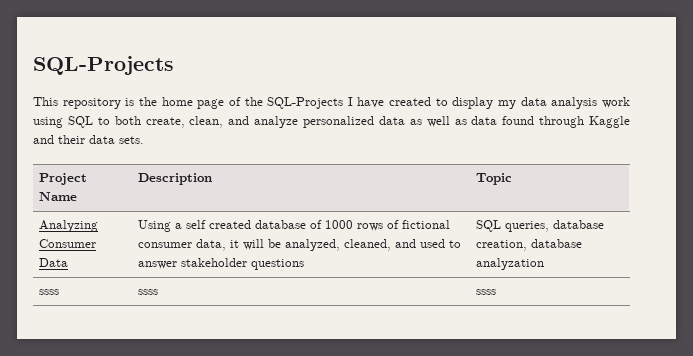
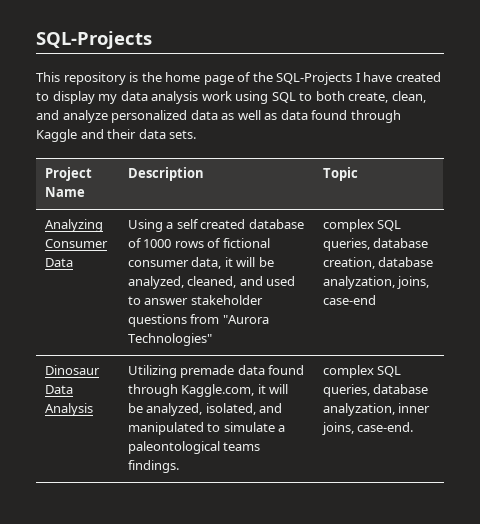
(305, 264) | -> [190,314,269,324] [127,333,212,346] [322,219,374,232] from "Aurora Technologies" | complex
[476,258,545,270] [39,289,60,295] [138,289,159,295] [476,289,497,295] analyzation // ssss | ssss | ssss -> [322,276,430,289] [322,295,376,305] [44,365,100,375] [44,385,73,394] [44,403,93,416] [127,365,305,378] [127,384,289,397] [127,403,283,416] [127,422,286,435] [127,441,261,454] [127,460,179,473] [322,365,402,378] [322,384,429,397] [322,403,431,416] [321,422,414,435] analyzation, joins, case-end // Dinosaur Data Analysis | Utilizing premade data found through Kaggle.com, it will be analyzed, isolated, and manipulated to simulate a paleontological teams findings. | complex SQL queries, database analyzation, inner joins, case-end.

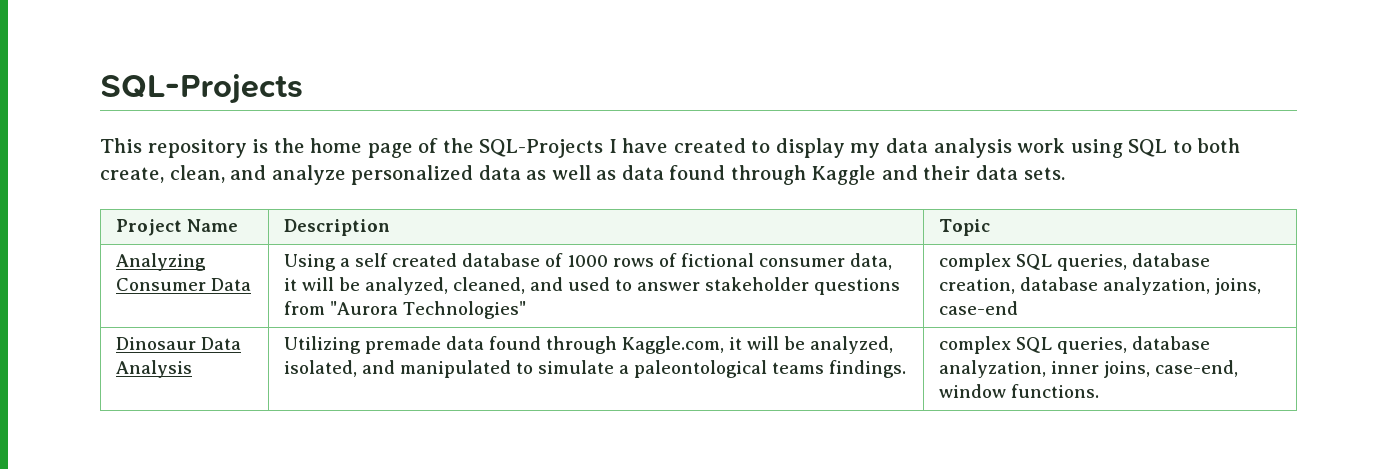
[357,422,414,432] case-end. -> [1155,360,1239,377] [939,384,1100,398] case-end, window functions.

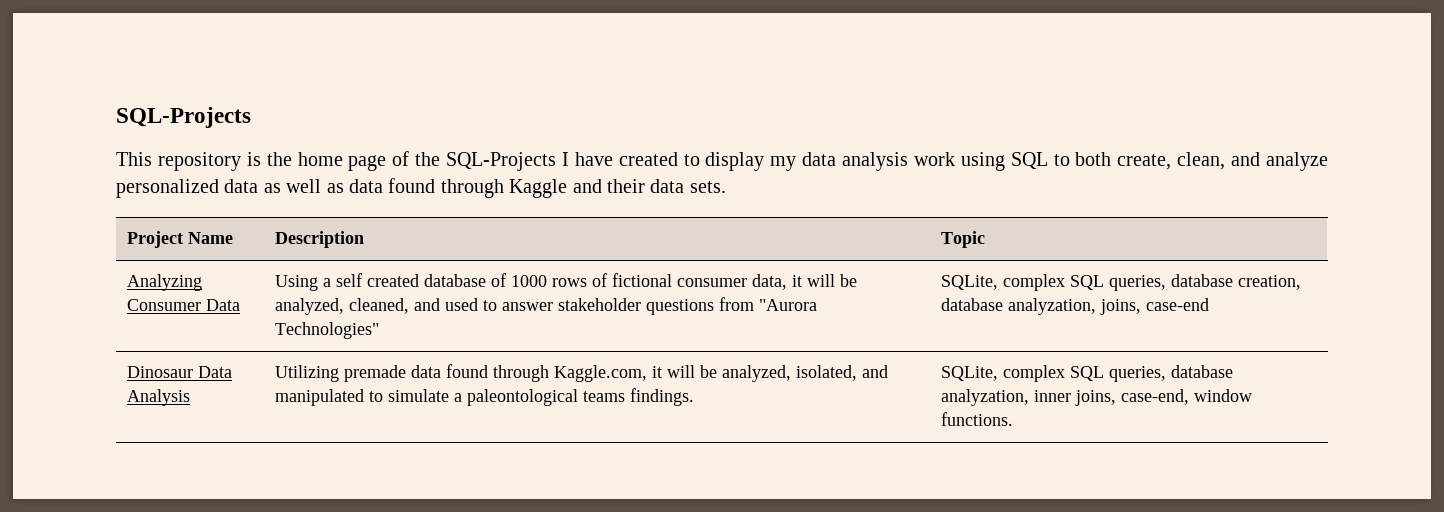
(527, 310) none -> [940,275,998,290] SQLite,
(907, 369) none -> [940,366,998,381] SQLite,

